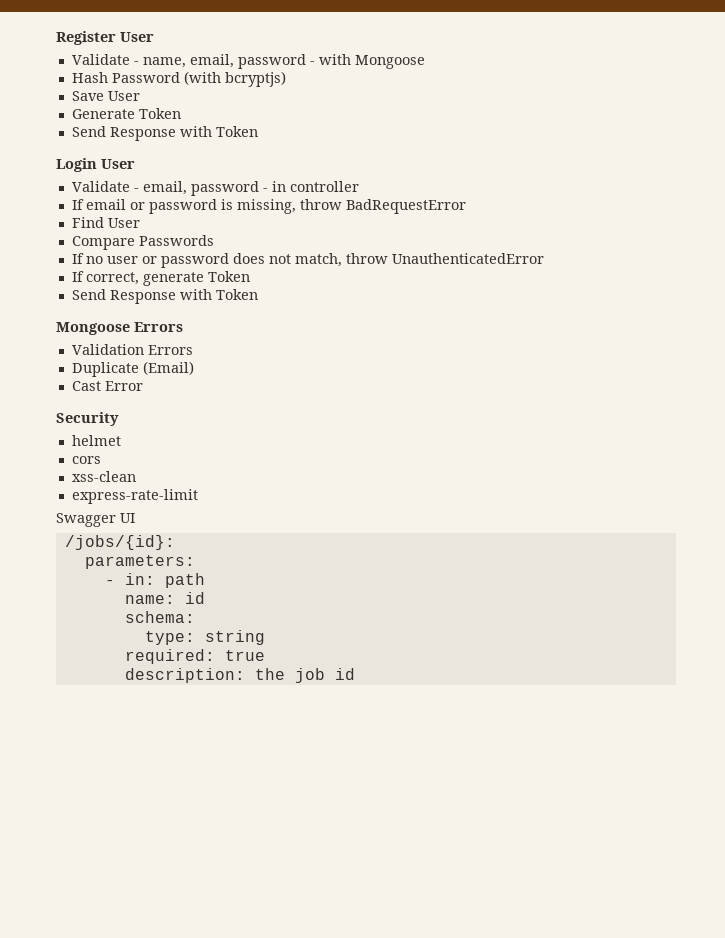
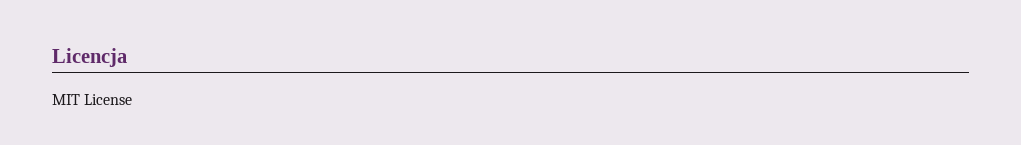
[56,31,154,45] [71,54,425,69] [71,71,286,87] [71,91,140,101] [71,108,181,119] [71,126,258,141] [56,158,135,172] [71,181,359,196] [71,199,466,214] [71,217,140,228] [71,235,214,250] [71,253,544,268] [71,271,250,286] [71,289,258,304] [56,322,183,335] [71,344,193,355] [71,361,194,377] [71,381,143,391] [56,412,119,426] [71,435,121,446] [71,456,101,464] [71,471,136,482] [71,489,198,504] [56,513,135,527] [64,535,175,550] [84,555,195,569] [104,573,205,588] [124,592,205,604] [124,611,195,623] [144,630,265,645] [124,649,265,664] [124,668,355,683] Register User // Validate - name, email, password - with Mongoose // Hash Password (with bcryptjs) // Save User // Generate Token // Send Response with Token // Login User // Validate - email, password - in controller // If email or password is missing, throw BadRequestError // Find User // Compare Passwords // If no user or password does not match, throw UnauthenticatedError // If correct, generate Token // Send Response with Token // Mongoose Errors // Validation Errors // Duplicate (Email) // Cast Error // Security // helmet // cors // xss-clean // express-rate-limit // Swagger UI // /jobs/{id}: // parameters: // - in: path // name: id // schema: // type: string // required: true // description: the job id -> [52,48,127,67] [52,94,133,105] Licencja // MIT License

